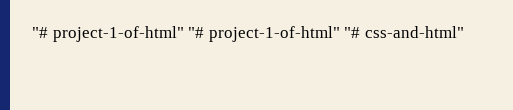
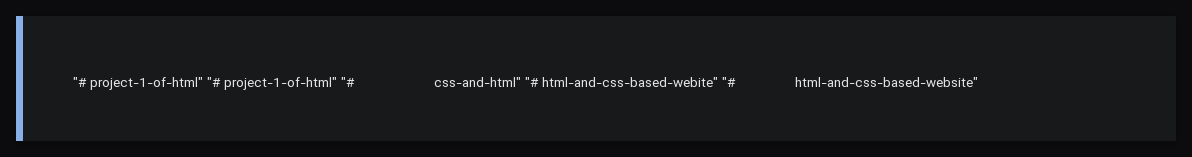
(464, 32) none -> [525,77,978,87] "# html-and-css-based-webite" "# html-and-css-based-website"

